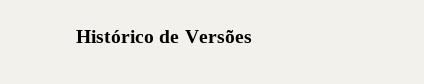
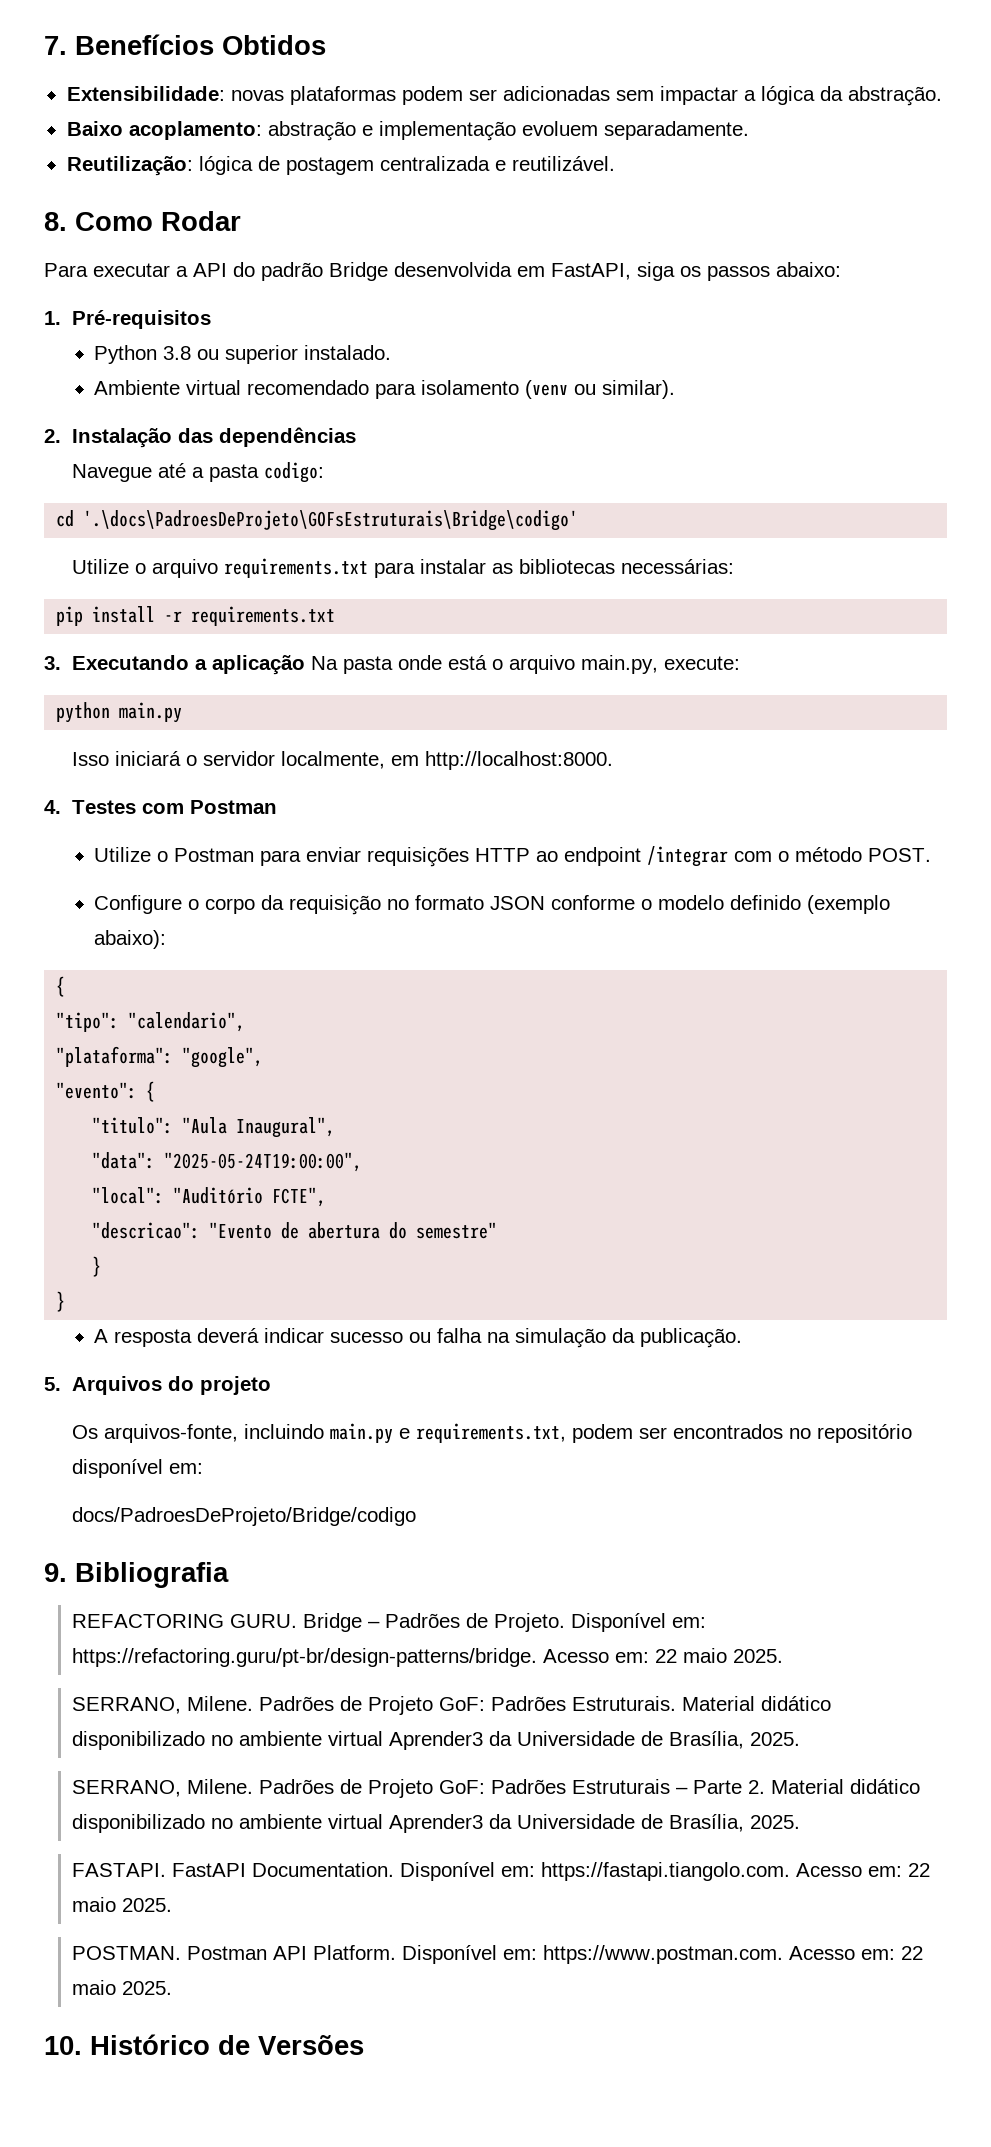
(76, 36) none -> [44,34,326,55] [66,86,942,106] [66,121,749,141] [66,156,615,176] [44,211,241,231] [44,262,841,281] [44,310,211,329] [94,345,392,364] [94,380,676,399] [44,427,356,448] [71,462,324,483] [56,510,579,531] [71,558,734,578] [56,606,336,626] [44,655,740,675] [56,702,183,723] [71,751,613,770] [44,800,277,814] [94,846,932,867] [94,895,891,915] [94,930,167,949] [56,976,66,997] [56,1012,246,1032] [56,1046,264,1068] [56,1081,156,1102] [92,1117,336,1138] [92,1152,363,1172] [92,1187,327,1207] [92,1222,498,1239] [92,1256,102,1277] [56,1291,66,1312] [94,1328,743,1348] [44,1376,271,1395] [71,1423,912,1444] [71,1459,203,1478] [71,1507,416,1526] [44,1562,229,1588] [71,1613,706,1632] [71,1648,783,1667] [71,1696,831,1715] [71,1731,800,1750] [71,1779,920,1798] [71,1814,800,1833] [71,1862,930,1881] [71,1897,172,1912] [71,1945,923,1964] [71,1980,172,1995] [44,2036,82,2055] 7. Benefícios Obtidos // Extensibilidade: novas plataformas podem ser adicionadas sem impactar a lógica da abstração. // Baixo acoplamento: abstração e implementação evoluem separadamente. // Reutilização: lógica de postagem centralizada e reutilizável. // 8. Como Rodar // Para executar a API do padrão Bridge desenvolvida em FastAPI, siga os passos abaixo: // 1. Pré-requisitos // Python 3.8 ou superior instalado. // Ambiente virtual recomendado para isolamento (venv ou similar). // 2. Instalação das dependências // Navegue até a pasta codigo: // cd '.\docs\PadroesDeProjeto\GOFsEstruturais\Bridge\codigo' // Utilize o arquivo requirements.txt para instalar as bibliotecas necessárias: // pip install -r requirements.txt // 3. Executando a aplicação Na pasta onde está o arquivo main.py, execute: // python main.py // Isso iniciará o servidor localmente, em http://localhost:8000. // 4. Testes com Postman // Utilize o Postman para enviar requisições HTTP ao endpoint /integrar com o método POST. // Configure o corpo da requisição no formato JSON conforme o modelo definido (exemplo abaixo): // { // "tipo": "calendario", // "plataforma": "google", // "evento": { // "titulo": "Aula Inaugural", // "data": "2025-05-24T19:00:00", // "local": "Auditório FCTE", // "descricao": "Evento de abertura do semestre" // } // } // A resposta deverá indicar sucesso ou falha na simulação da publicação. // 5. Arquivos do projeto // Os arquivos-fonte, incluindo main.py e requirements.txt, podem ser encontrados no repositório disponível em: // docs/PadroesDeProjeto/Bridge/codigo // 9. Bibliografia // REFACTORING GURU. Bridge – Padrões de Projeto. Disponível em: https://refactoring.guru/pt-br/design-patterns/bridge. Acesso em: 22 maio 2025. // SERRANO, Milene. Padrões de Projeto GoF: Padrões Estruturais. Material didático disponibilizado no ambiente virtual Aprender3 da Universidade de Brasília, 2025. // SERRANO, Milene. Padrões de Projeto GoF: Padrões Estruturais – Parte 2. Material didático disponibilizado no ambiente virtual Aprender3 da Universidade de Brasília, 2025. // FASTAPI. FastAPI Documentation. Disponível em: https://fastapi.tiangolo.com. Acesso em: 22 maio 2025. // POSTMAN. Postman API Platform. Disponível em: https://www.postman.com. Acesso em: 22 maio 2025. // 10.

